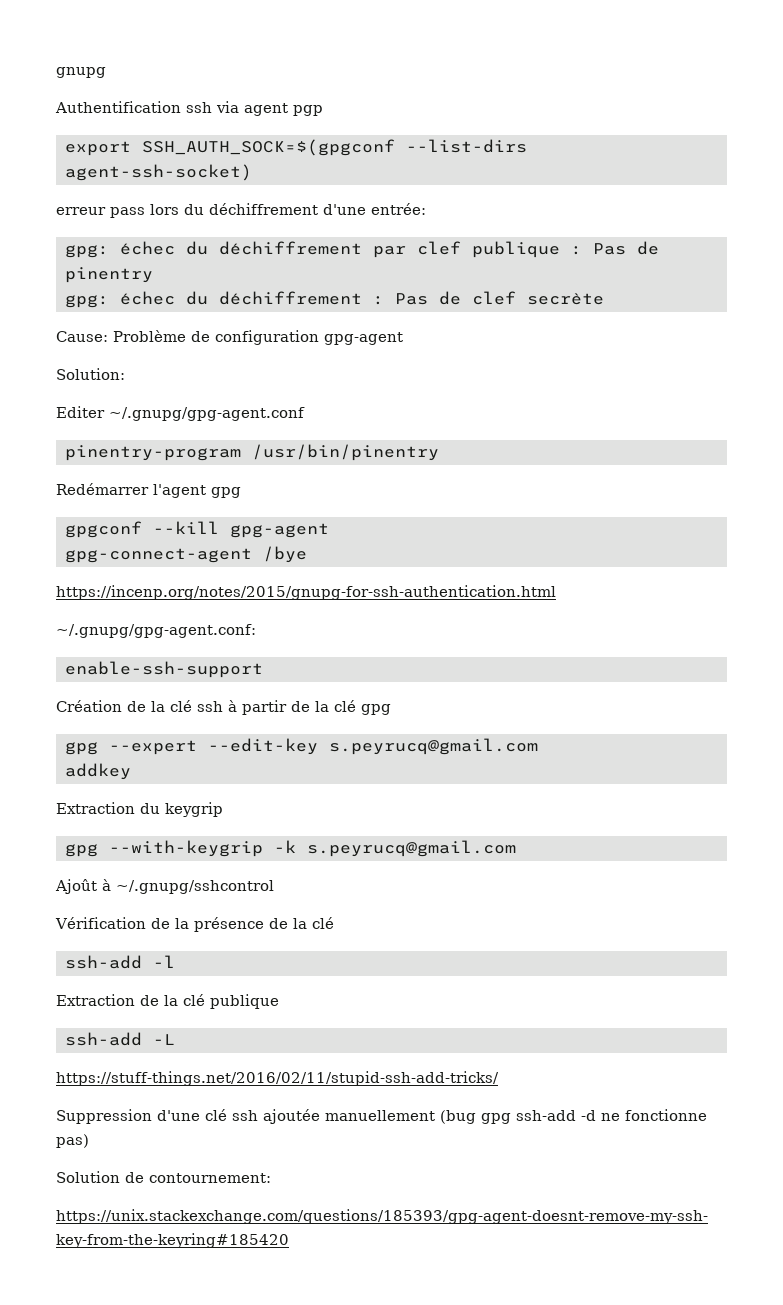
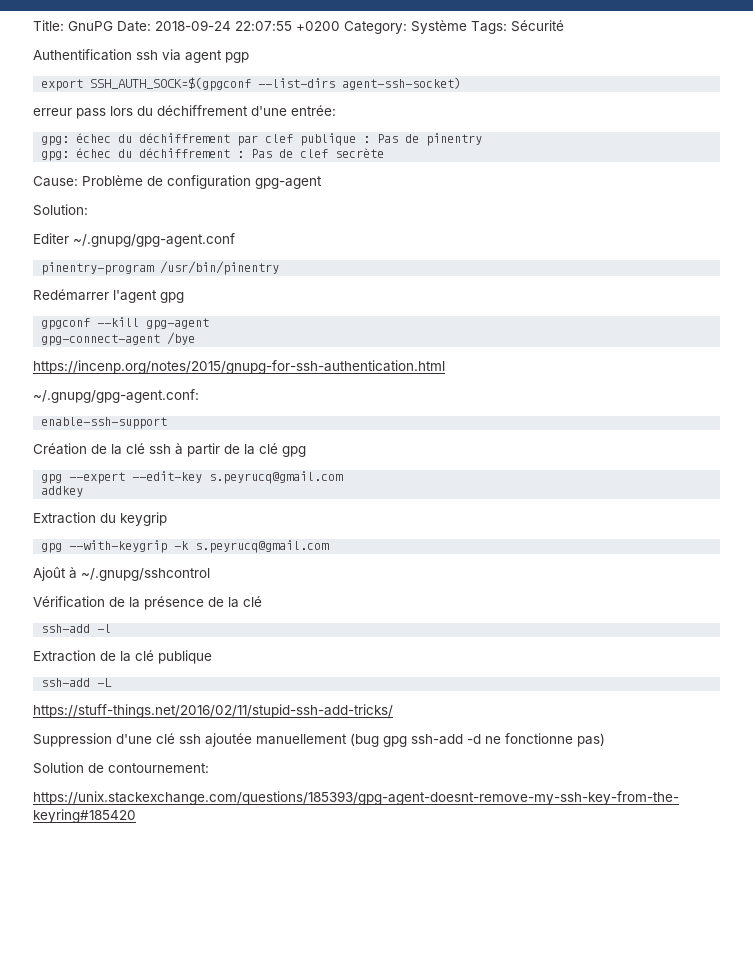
[56,67,106,78] gnupg -> [33,20,564,34] Title: GnuPG Date: 2018-09-24 22:07:55 +0200 Category: Système Tags: Sécurité

